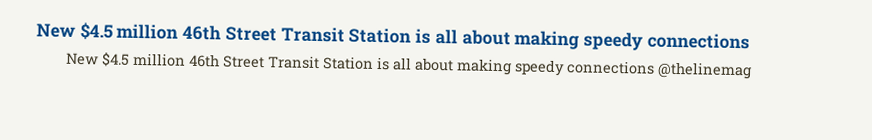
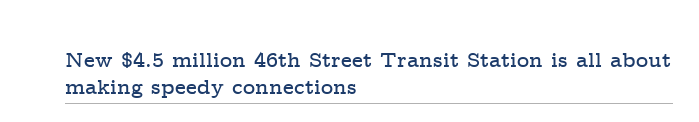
[66,52,753,80] // New $4.5 million 46th Street Transit Station is all about making speedy connections @thelinemag -> (357, 87) none

